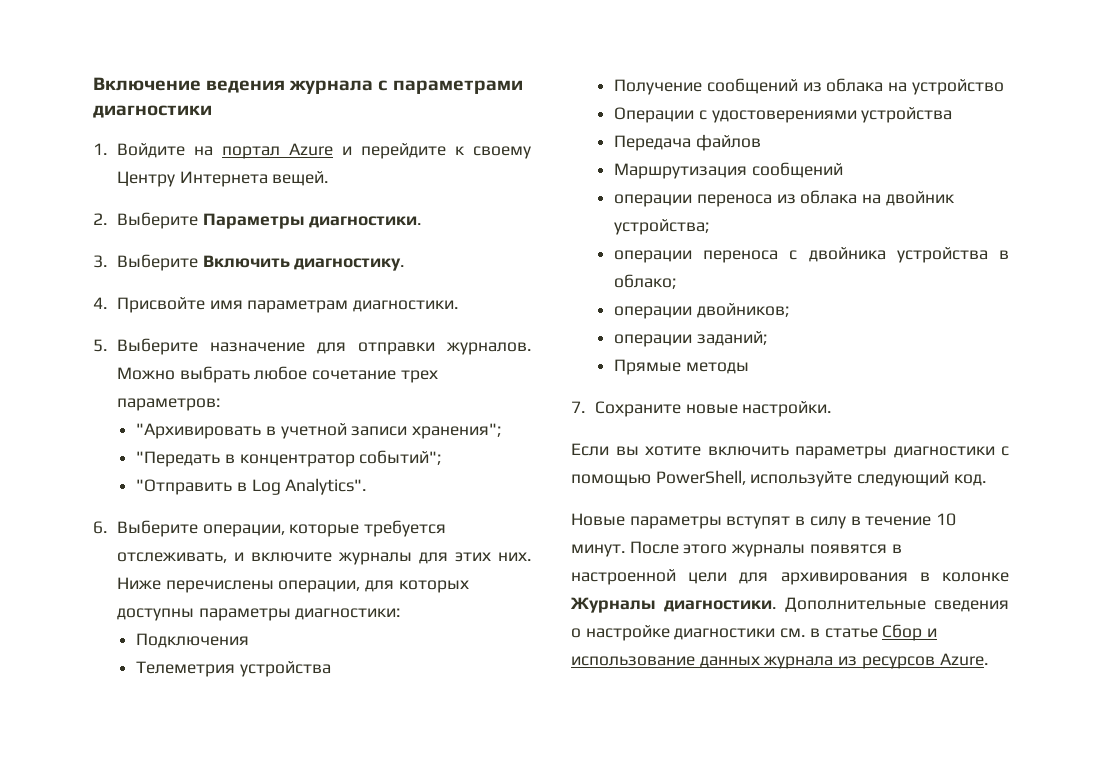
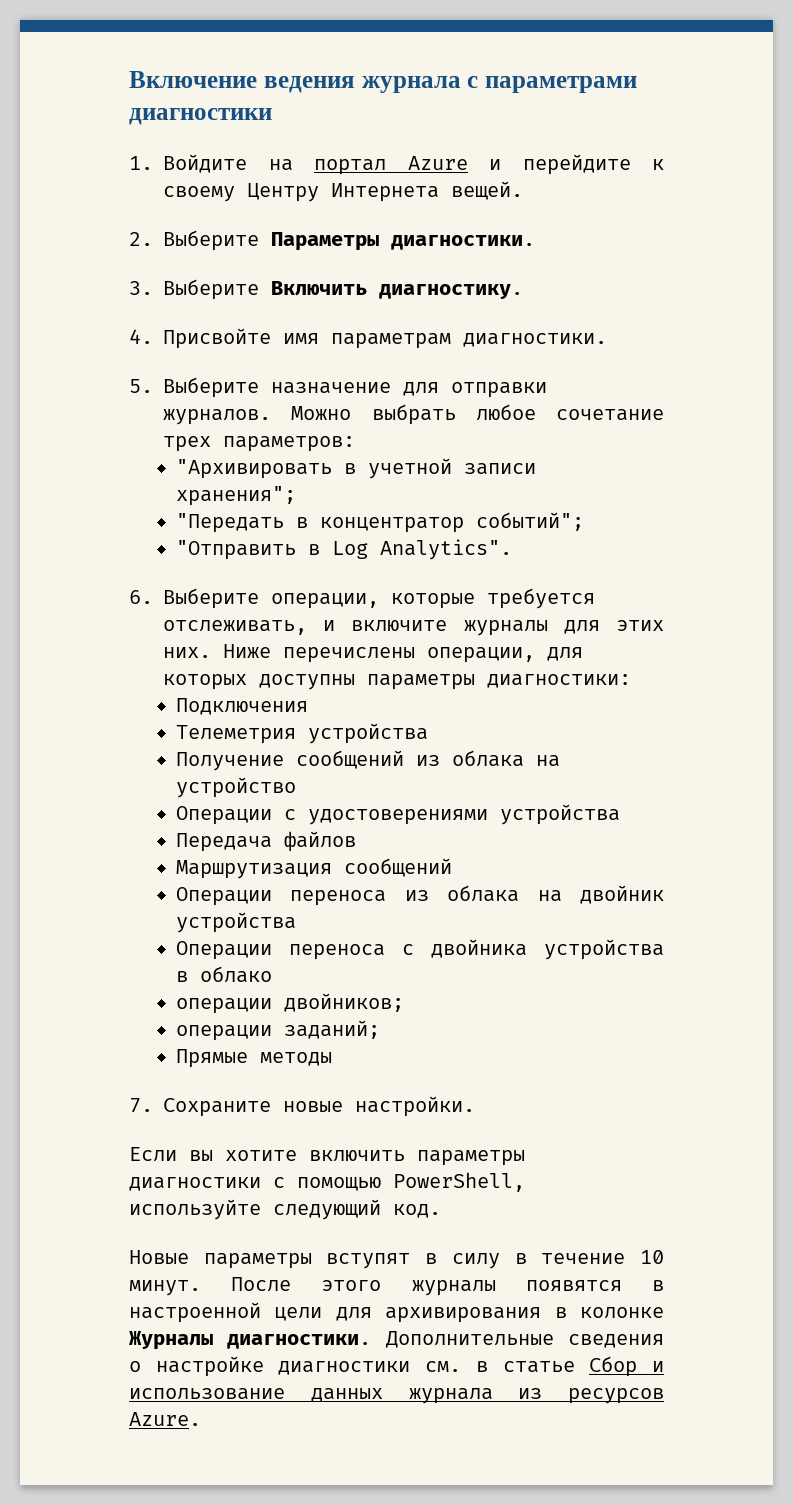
[614,194,693,207] операции -> [175,887,272,906] Операции
[614,219,710,235] [614,250,693,263] устройства; // операции -> [175,912,296,933] [175,941,272,960] устройства // Операции
[614,274,677,289] облако; -> [199,966,272,983] облако

